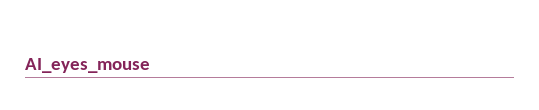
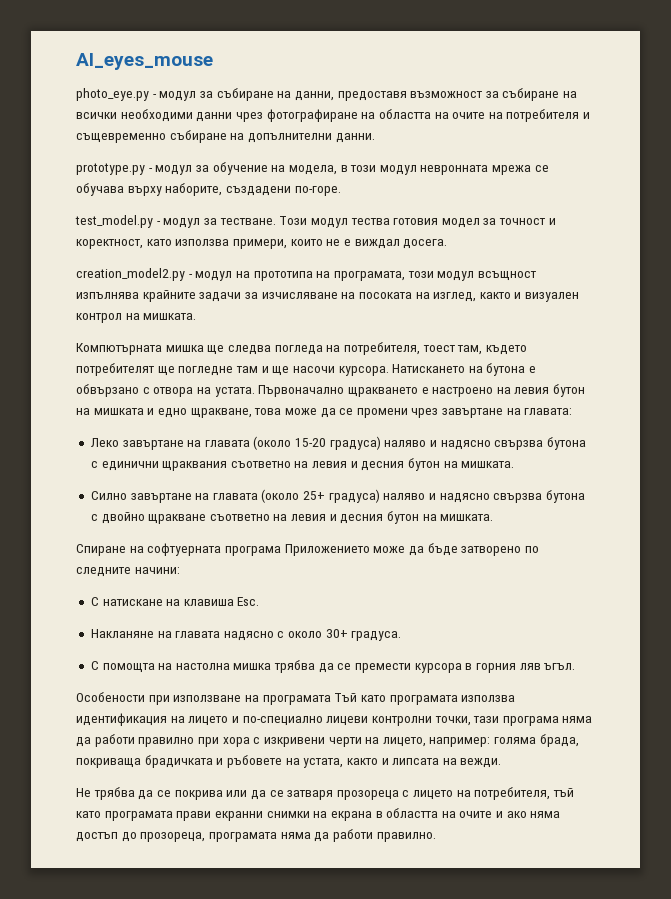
(150, 65) none -> [76,88,578,101] [76,109,591,122] [76,130,375,143] [76,162,549,175] [76,183,341,196] [75,215,556,228] [76,239,448,249] [76,268,536,281] [76,290,580,302] [76,313,197,323] [76,342,527,355] [76,363,537,376] [76,384,586,397] [76,408,573,418] [90,436,586,450] [90,458,515,471] [90,489,585,503] [90,511,494,524] [76,543,539,556] [76,567,180,577] [90,597,260,606] [90,629,402,641] [90,660,576,673] [76,692,516,705] [76,713,593,726] [76,734,579,747] [76,755,502,768] [76,787,575,800] [76,808,561,821] [76,829,436,842] // photo_eye.py - модул за събиране на данни, предоставя възможност за събиране на всички необходими данни чрез фотографиране на областта на очите на потребителя и същевременно събиране на допълнителни данни. // prototype.py - модул за обучение на модела, в този модул невронната мрежа се обучава върху наборите, създадени по-горе. // test_model.py - модул за тестване. Този модул тества готовия модел за точност и коректност, като използва примери, които не е виждал досега. // creation_model2.py - модул на прототипа на програмата, този модул всъщност изпълнява крайните задачи за изчисляване на посоката на изглед, както и визуален контрол на мишката. // Компютърната мишка ще следва погледа на потребителя, тоест там, където потребителят ще погледне там и ще насочи курсора. Натискането на бутона е обвързано с отвора на устата. Първоначално щракването е настроено на левия бутон на мишката и едно щракване, това може да се промени чрез завъртане на главата: // Леко завъртане на главата (около 15-20 градуса) наляво и надясно свързва бутона с единични щраквания съответно на левия и десния бутон на мишката. // Силно завъртане на главата (около 25+ градуса) наляво и надясно свързва бутона с двойно щракване съответно на левия и десния бутон на мишката. // Спиране на софтуерната програма Приложението може да бъде затворено по следните начини: // С натискане на клавиша Esc. // Накланяне на главата надясно с около 30+ градуса. // С помощта на настолна мишка трябва да се премести курсора в горния ляв ъгъл. // Особености при използване на програмата Тъй като програмата използва идентификация на лицето и по-специално лицеви контролни точки, тази програма няма да работи правилно при хора с изкривени черти на лицето, например: голяма брада, покриваща брадичката и ръбовете на устата, както и липсата на вежди. // Не трябва да се покрива или да се затваря прозореца с лицето на потребителя, тъй като програмата прави екранни снимки на екрана в областта на очите и ако няма достъп до прозореца, програмата няма да работи правилно.

